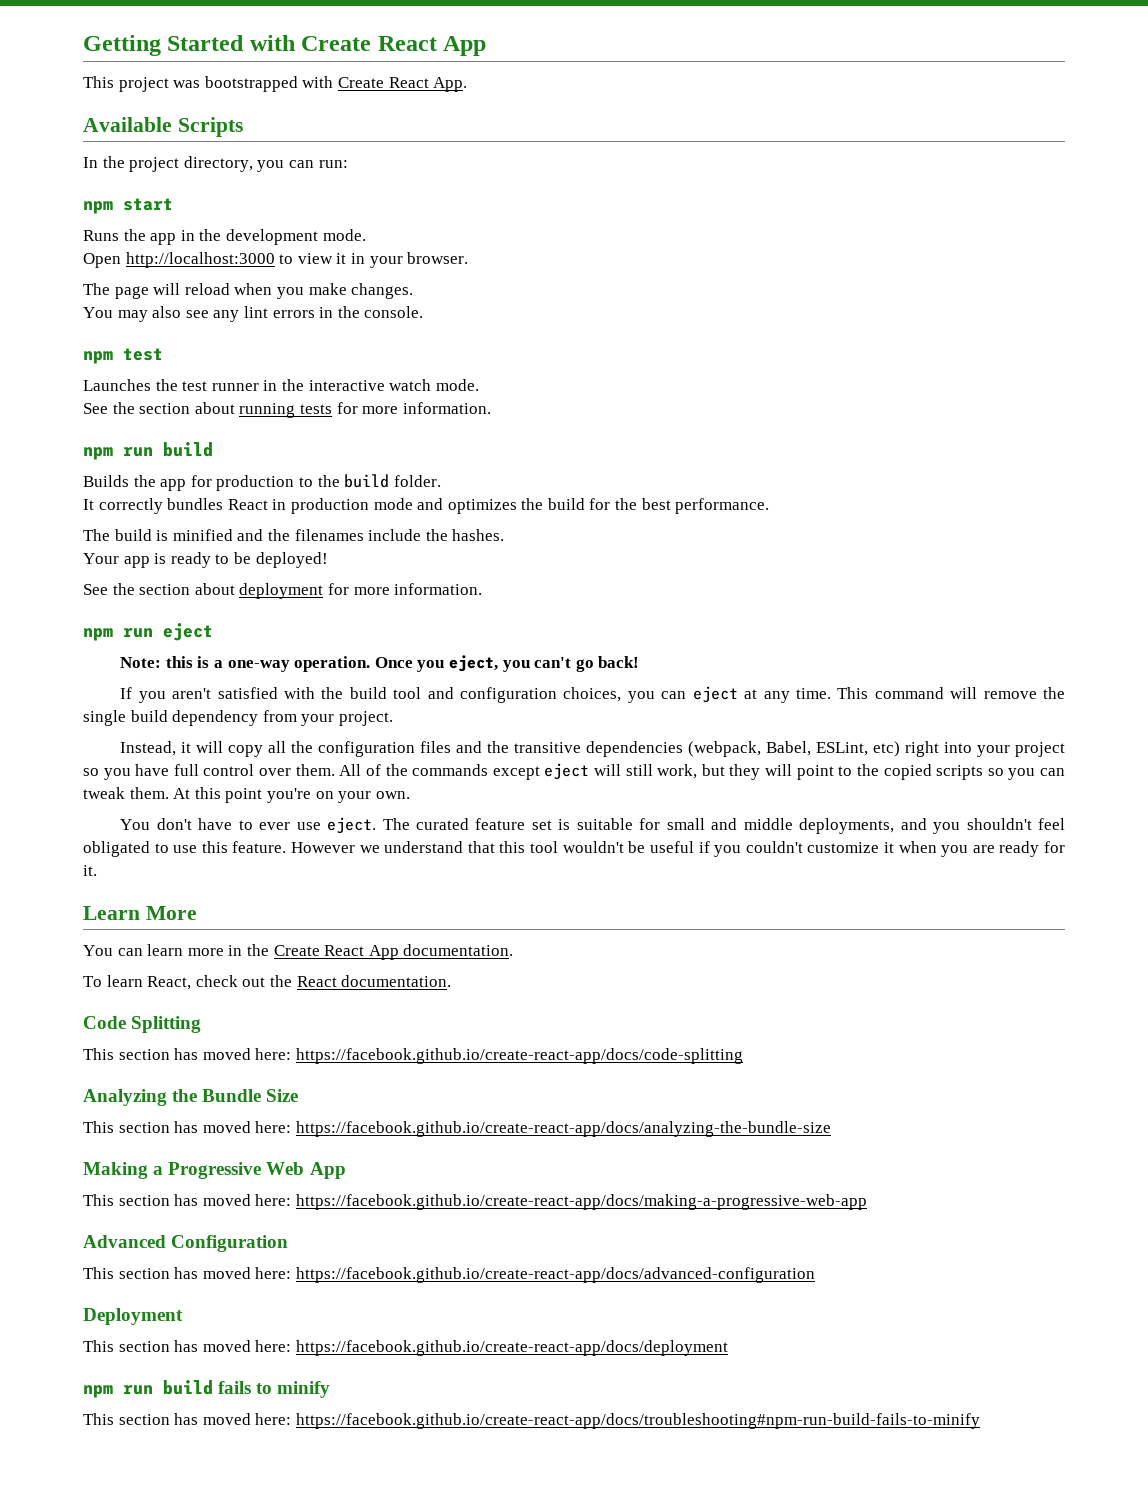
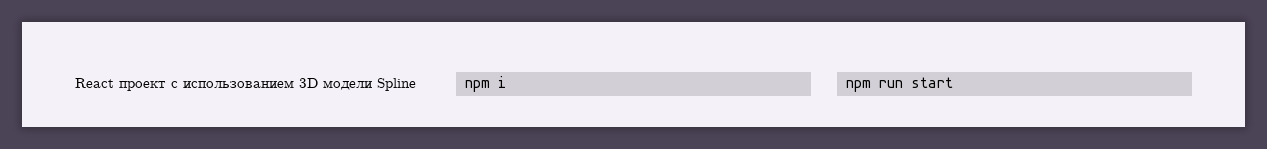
[83,35,487,56] [83,76,468,92] [83,117,243,137] [83,156,348,172] [83,198,173,214] [83,229,366,245] [83,252,469,268] [83,283,414,299] [83,306,424,322] [83,348,163,364] [83,379,479,391] [83,402,491,418] [83,442,213,460] [83,474,441,491] [83,498,770,514] [83,529,505,541] [83,552,328,568] [83,583,483,599] [83,623,213,641] [120,655,640,672] [120,686,1066,703] [83,710,393,726] [120,741,1066,757] [83,763,1066,780] [83,787,410,803] [120,817,1066,834] [83,841,1065,857] [83,865,97,876] [83,906,197,920] [83,944,514,960] [83,975,452,990] [83,1016,202,1033] [83,1048,743,1064] [83,1089,299,1106] [83,1121,831,1137] [83,1162,346,1179] [83,1194,867,1210] [83,1235,289,1252] [83,1267,815,1283] [83,1308,183,1325] [83,1340,728,1356] [83,1380,331,1398] [83,1413,980,1429] Getting Started with Create React App // This project was bootstrapped with Create React App. // Available Scripts // In the project directory, you can run: // npm start // Runs the app in the development mode. // Open http://localhost:3000 to view it in your browser. // The page will reload when you make changes. // You may also see any lint errors in the console. // npm test // Launches the test runner in the interactive watch mode. // See the section about running tests for more information. // npm run build // Builds the app for production to the build folder. // It correctly bundles React in production mode and optimizes the build for the best performance. // The build is minified and the filenames include the hashes. // Your app is ready to be deployed! // See the section about deployment for more information. // npm run eject // Note: this is a one-way operation. Once you eject, you can't go back! // If you aren't satisfied with the build tool and configuration choices, you can eject at any time. This command will remove the single build dependency from your project. // Instead, it will copy all the configuration files and the transitive dependencies (webpack, Babel, ESLint, etc) right into your project so you have full control over them. All of the commands except eject will still work, but they will point to the copied scripts so you can tweak them. At this point you're on your own. // You don't have to ever use eject. The curated feature set is suitable for small and middle deployments, and you shouldn't feel obligated to use this feature. However we understand that this tool wouldn't be useful if you couldn't customize it when you are ready for it. // Learn More // You can learn more in the Create React App documentation. // To learn React, check out the React documentation. // Code Splitting // This section has moved here: https://facebook.github.io/create-react-app/docs/code-splitting // Analyzing the Bundle Size // This section has moved here: https://facebook.github.io/create-react-app/docs/analyzing-the-bundle-size // Making a Progressive Web App // This section has moved here: https://facebook.github.io/create-react-app/docs/making-a-progressive-web-app // Advanced Configuration // This section has moved here: https://facebook.github.io/create-react-app/docs/advanced-configuration // Deployment // This section has moved here: https://facebook.github.io/create-react-app/docs/deployment // npm run build fails to minify // This section has moved here: https://facebook.github.io/create-react-app/docs/troubleshooting#npm-run-build-fails-to-minify -> [75,78,416,91] [465,76,506,92] [846,77,953,92] React проект с использованием 3D модели Spline // npm i // npm run start

